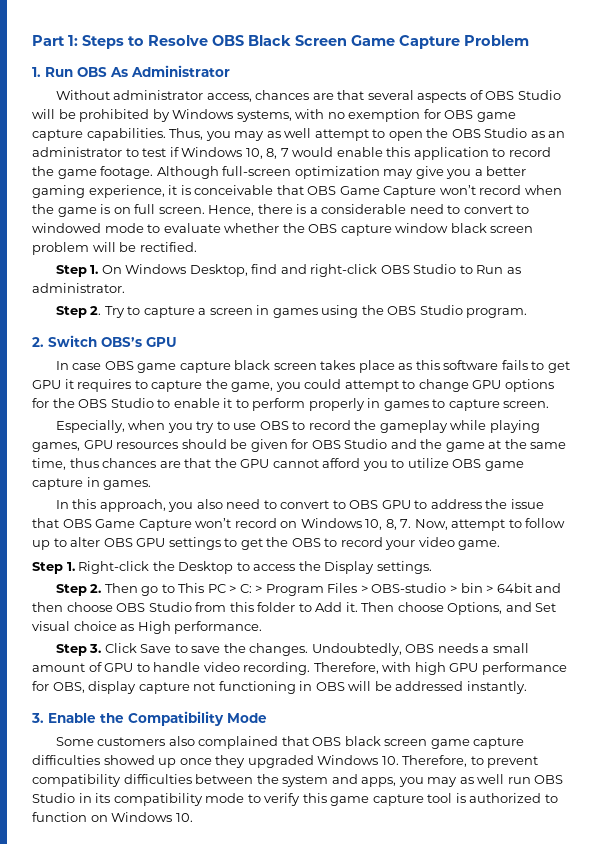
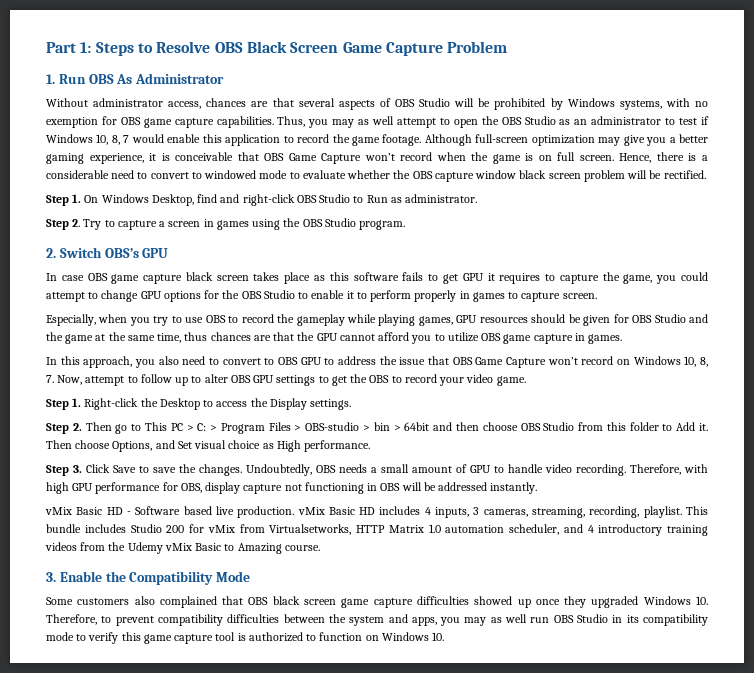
(527, 687) none -> [45,506,708,518] [46,524,708,536] [45,542,320,554] // vMix Basic HD - Software based live production. vMix Basic HD includes 4 inputs, 3 cameras, streaming, recording, playlist. This bundle includes Studio 200 for vMix from Virtualsetworks, HTTP Matrix 1.0 automation scheduler, and 4 introductory training videos from the Udemy vMix Basic to Amazing course.

